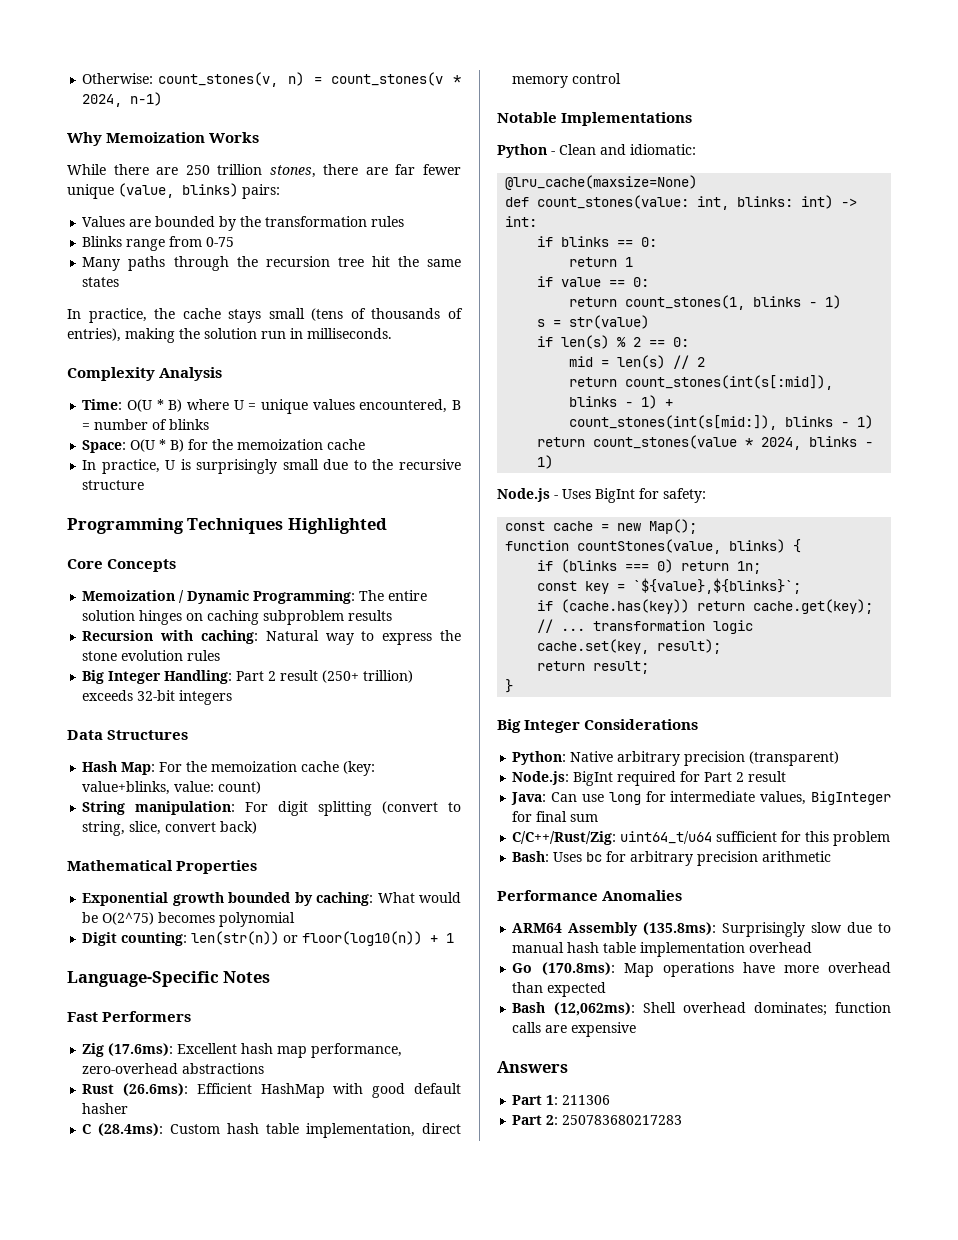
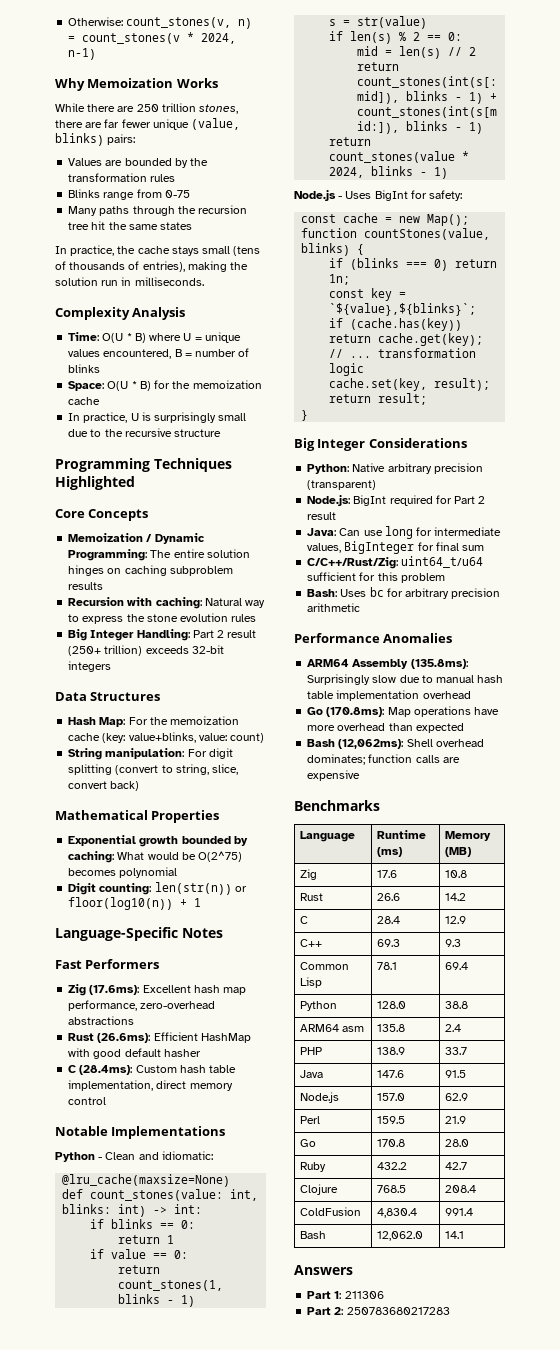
(637, 1029) none -> [294,800,380,811] [300,831,356,842] [377,830,427,839] [377,847,403,857] [445,831,492,841] [445,847,472,857] [300,869,318,880] [377,870,398,878] [445,870,468,878] [300,893,324,901] [377,893,401,901] [445,893,467,901] [300,916,309,924] [377,916,401,924] [445,916,467,924] [300,939,323,947] [377,939,401,947] [445,939,462,947] [300,962,350,970] [300,977,323,988] [377,962,398,970] [445,962,469,970] [300,1001,338,1011] [377,1001,407,1009] [445,1001,469,1009] [300,1024,365,1032] [377,1024,406,1032] [445,1024,462,1032] [300,1047,323,1055] [377,1047,406,1055] [445,1047,468,1055] [300,1070,324,1078] [377,1070,405,1078] [445,1070,467,1078] [300,1092,340,1103] [377,1093,406,1101] [445,1093,469,1101] [300,1116,321,1124] [377,1116,406,1124] [445,1116,467,1124] [300,1139,317,1147] [377,1139,406,1147] [445,1139,470,1147] [300,1162,327,1172] [377,1162,408,1170] [445,1162,468,1170] [300,1184,339,1195] [377,1185,407,1193] [445,1185,477,1193] [300,1207,362,1216] [377,1208,418,1218] [445,1208,474,1216] [300,1231,327,1239] [377,1231,424,1241] [445,1231,465,1239] // Benchmarks // Language | Runtime (ms) | Memory (MB) // Zig | 17.6 | 10.8 // Rust | 26.6 | 14.2 // C | 28.4 | 12.9 // C++ | 69.3 | 9.3 // Common Lisp | 78.1 | 69.4 // Python | 128.0 | 38.8 // ARM64 asm | 135.8 | 2.4 // PHP | 138.9 | 33.7 // Java | 147.6 | 91.5 // Node.js | 157.0 | 62.9 // Perl | 159.5 | 21.9 // Go | 170.8 | 28.0 // Ruby | 432.2 | 42.7 // Clojure | 768.5 | 208.4 // ColdFusion | 4,830.4 | 991.4 // Bash | 12,062.0 | 14.1

